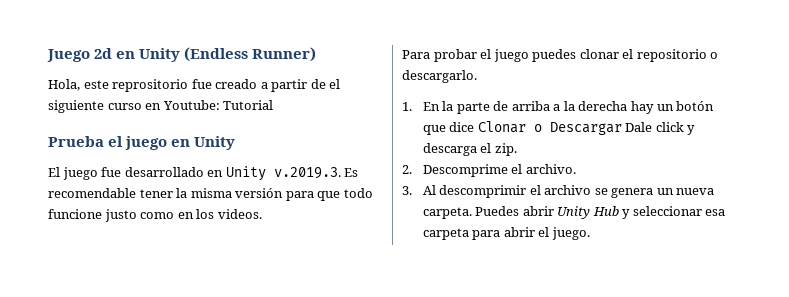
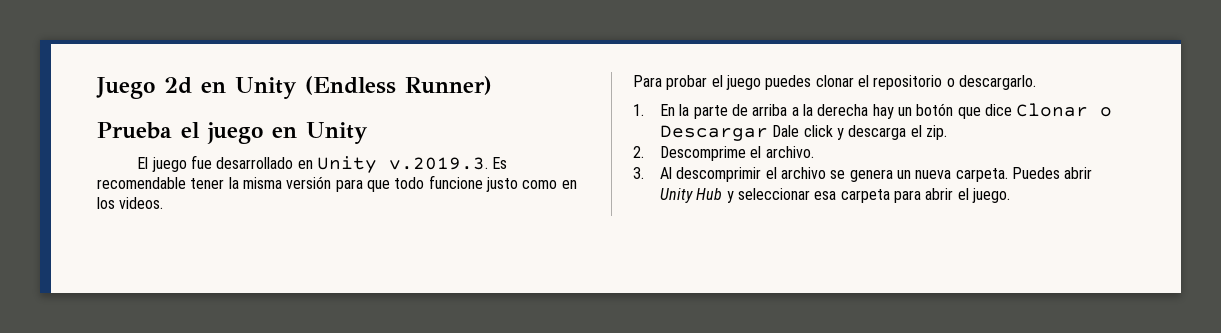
[48,79,341,92] [48,100,274,113] // Hola, este reprositorio fue creado a partir de el siguiente curso en Youtube: Tutorial -> (492, 85) none

